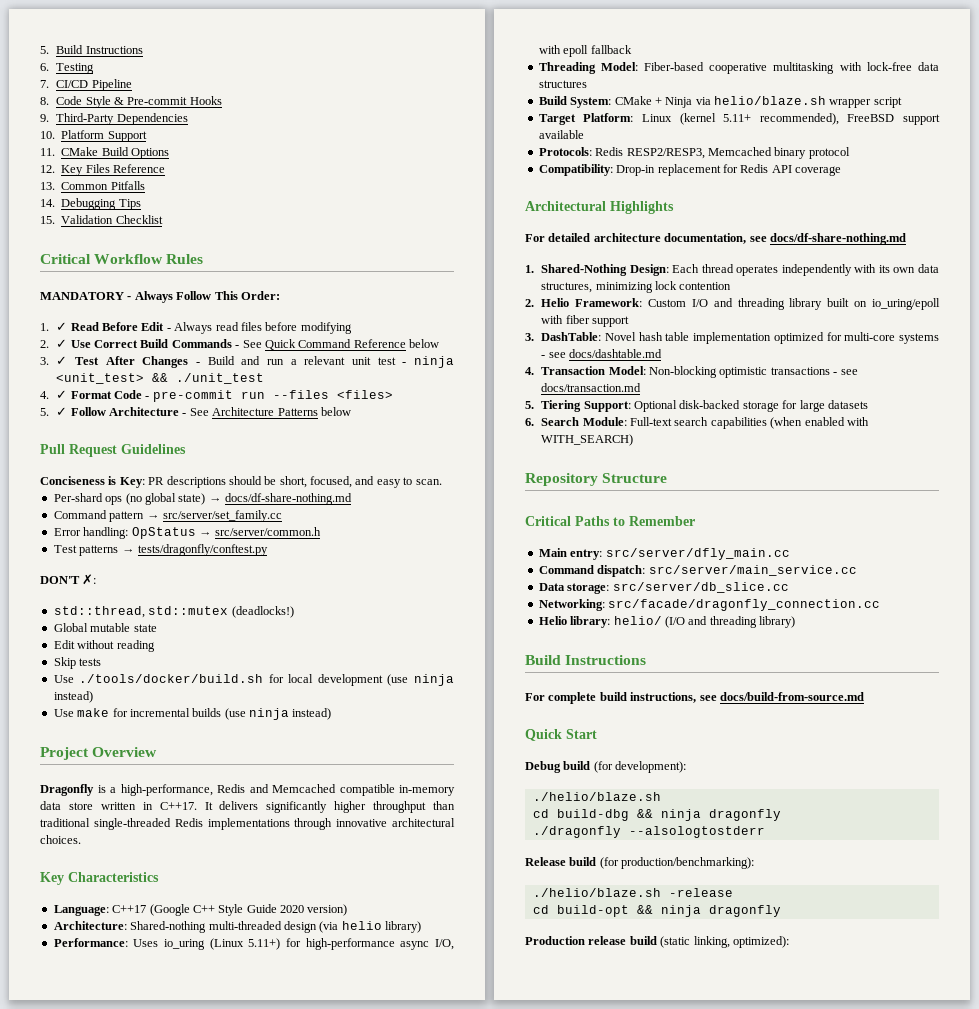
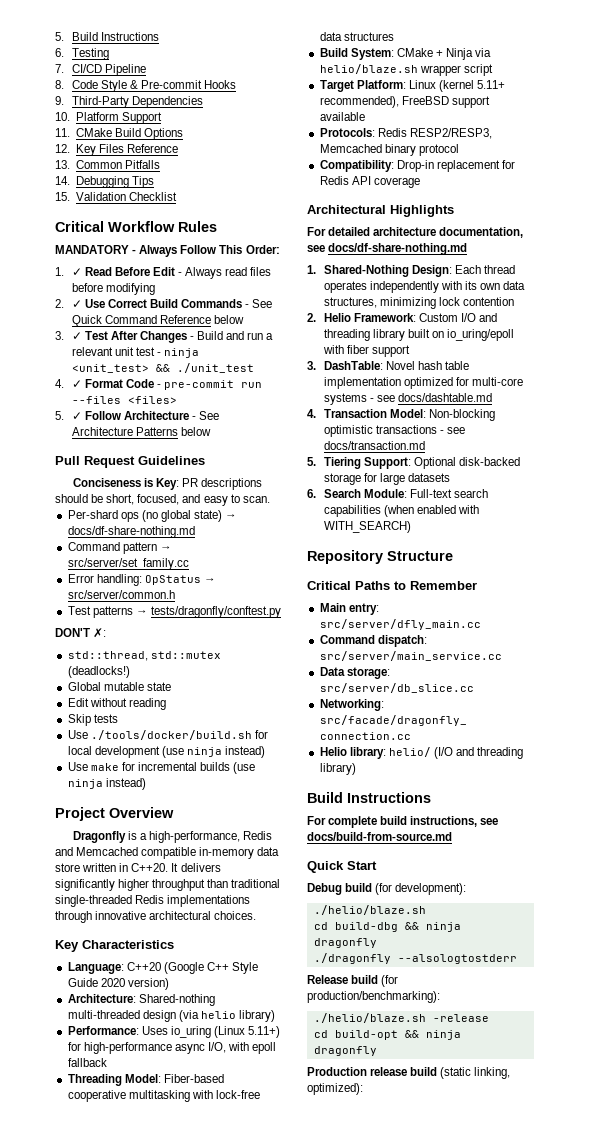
[159,802,197,810] C++17. -> [131,863,169,872] C++20.
[112,905,147,913] C++17 -> [126,962,161,971] C++20

